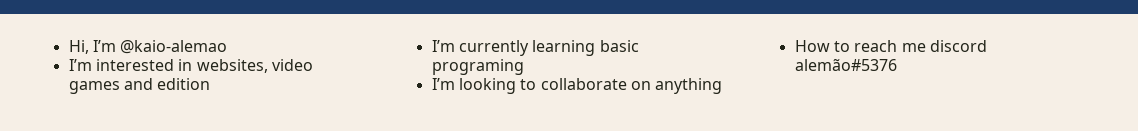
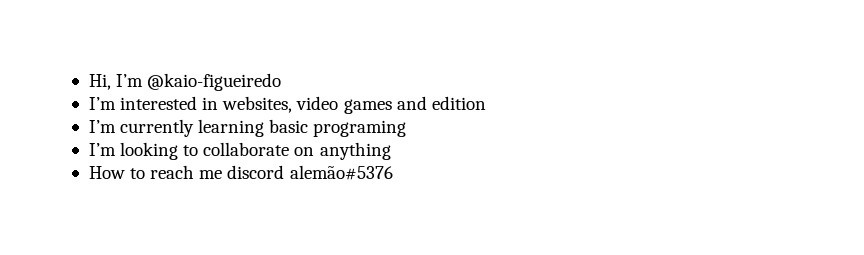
[120,40,228,54] @kaio-alemao -> [147,73,282,91] @kaio-figueiredo

